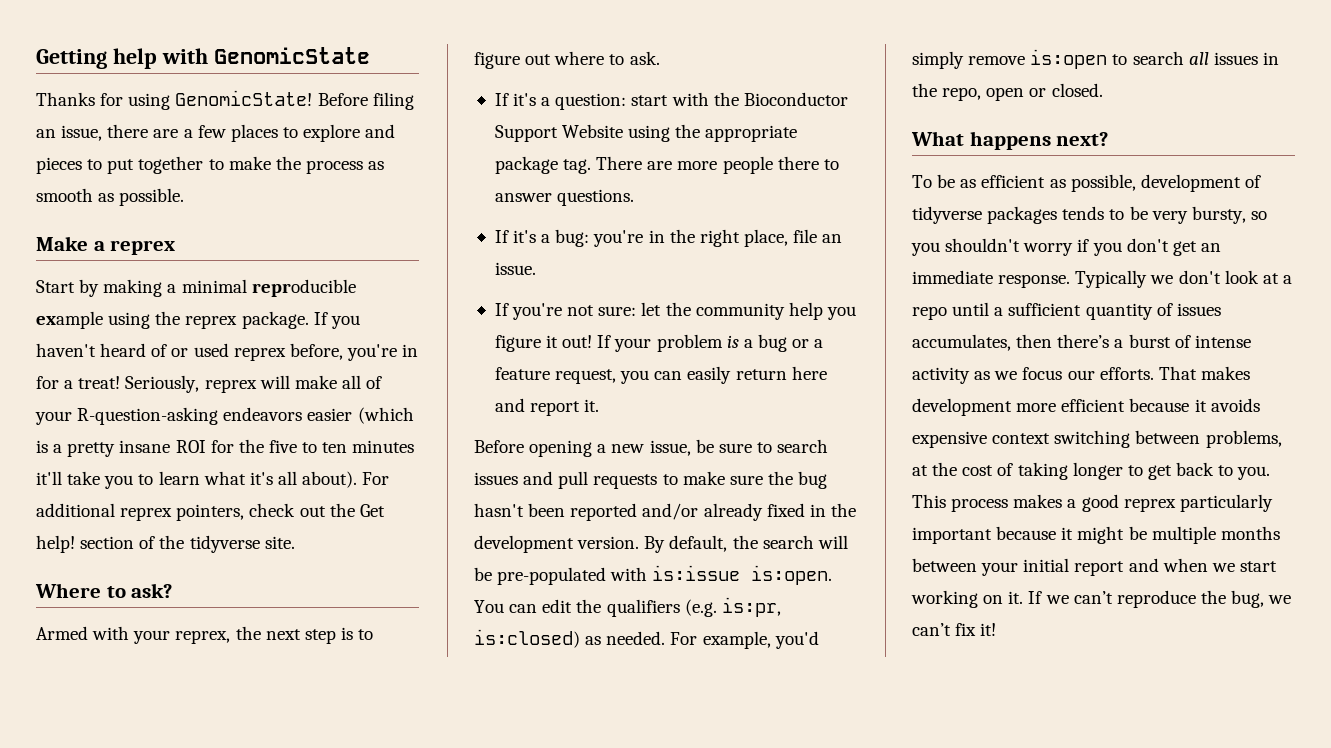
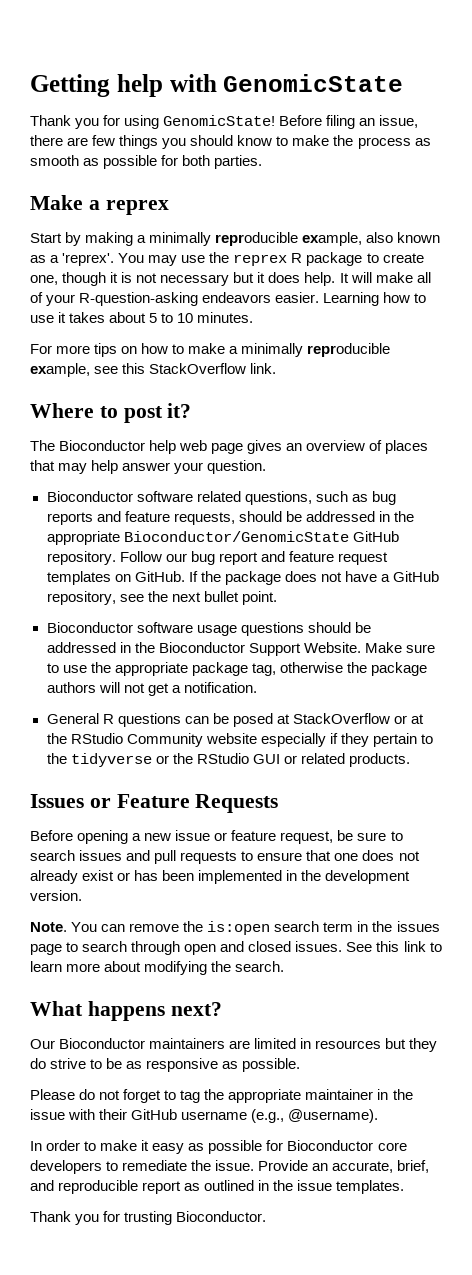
[36,92,95,106] Thanks -> [30,115,100,129] Thank you
[183,124,396,142] [36,156,204,174] a few places to explore and pieces to put together -> [92,135,273,149] few things you should know
[119,188,185,206] possible. -> [103,155,263,169] possible for both parties.
[181,279,356,297] [36,311,360,329] [36,343,419,361] [36,375,257,393] minimal reproducible example using the reprex package. If you haven't heard of or used reprex before, you're in for a treat! Seriously, reprex -> [149,232,441,246] [30,252,424,266] [30,272,349,286] minimally reproducible example, also known as a 'reprex'. You may use the reprex R package to create one, though it is not necessary but it does help. It
[307,407,414,424] [36,439,415,457] [36,471,390,489] [36,503,385,521] [36,535,295,553] [35,583,173,598] [36,626,374,644] [474,51,660,69] [494,92,848,110] [494,124,798,142] [494,156,839,174] [494,189,635,206] [494,229,843,247] [494,262,536,275] [494,302,856,320] [494,334,824,352] [494,366,827,384] [494,398,600,416] easier (which is a pretty insane ROI for the five to ten minutes it'll take you to learn what it's all about). For additional reprex pointers, check out the Get help! section of the tidyverse site. // Where to ask? // Armed with your reprex, the next step is to figure out where to ask. // If it's a question: start with the Bioconductor Support Website using the appropriate package tag. There are more people there to answer questions. // If it's a bug: you're in the right place, file an issue. // If you're not sure: let the community help you figure it out! If your problem is a bug or a feature request, you can easily return here and report it. -> [275,292,427,306] [30,312,254,323] [30,343,391,357] [30,363,277,377] [30,403,192,423] [30,440,429,454] [30,460,267,474] [46,491,396,505] [46,511,414,525] [46,531,399,545] [46,551,388,565] [46,571,440,585] [46,591,277,605] [46,622,371,636] [46,642,435,656] [46,662,427,676] [46,682,257,696] [46,713,424,727] [46,733,433,747] [46,753,410,767] [30,794,279,813] easier. Learning how to use it takes about 5 to 10 minutes. // For more tips on how to make a minimally reproducible example, see this StackOverflow link. // Where to post it? // The Bioconductor help web page gives an overview of places that may help answer your question. // Bioconductor software related questions, such as bug reports and feature requests, should be addressed in the appropriate Bioconductor/GenomicState GitHub repository. Follow our bug report and feature request templates on GitHub. If the package does not have a GitHub repository, see the next bullet point. // Bioconductor software usage questions should be addressed in the Bioconductor Support Website. Make sure to use the appropriate package tag, otherwise the package authors will not get a notification. // General R questions can be posed at StackOverflow or at the RStudio Community website especially if they pertain to the tidyverse or the RStudio GUI or related products. // Issues or Feature Requests
[649,440,691,456] issue, -> [175,830,334,844] issue or feature request,
[682,471,828,489] [474,503,856,521] [474,535,848,553] [474,565,833,585] [474,597,781,617] [474,629,819,649] [912,49,1279,69] [912,83,1103,101] [911,131,1109,150] [912,174,1261,192] [912,206,1267,224] [911,238,1221,256] [912,270,1292,288] [912,302,1221,320] [912,334,1251,351] [912,366,1250,384] [912,398,1260,416] [912,430,1282,448] [912,462,1271,480] [912,494,1273,512] [912,526,1280,544] [912,558,1277,576] [911,590,1292,608] [912,623,997,636] make sure the bug hasn't been reported and/or already fixed in the development version. By default, the search will be pre-populated with is:issue is:open. You can edit the qualifiers (e.g. is:pr, is:closed) as needed. For example, you'd simply remove is:open to search all issues in the repo, open or closed. // What happens next? // To be as efficient as possible, development of tidyverse packages tends to be very bursty, so you shouldn't worry if you don't get an immediate response. Typically we don't look at a repo until a sufficient quantity of issues accumulates, then there’s a burst of intense activity as we focus our efforts. That makes development more efficient because it avoids expensive context switching between problems, at the cost of taking longer to get back to you. This process makes a good reprex particularly important because it might be multiple months between your initial report and when we start working on it. If we can’t reproduce the bug, we can’t fix it! -> [257,850,420,861] [30,870,411,884] [30,890,82,901] [30,921,440,935] [30,941,442,955] [30,961,285,975] [30,1001,222,1021] [30,1038,438,1052] [30,1058,301,1072] [30,1089,413,1103] [30,1109,379,1123] [30,1140,407,1154] [30,1160,430,1174] [30,1180,405,1194] [30,1211,267,1225] ensure that one does not already exist or has been implemented in the development version. // Note. You can remove the is:open search term in the issues page to search through open and closed issues. See this link to learn more about modifying the search. // What happens next? // Our Bioconductor maintainers are limited in resources but they do strive to be as responsive as possible. // Please do not forget to tag the appropriate maintainer in the issue with their GitHub username (e.g., @username). // In order to make it easy as possible for Bioconductor core developers to remediate the issue. Provide an accurate, brief, and reproducible report as outlined in the issue templates. // Thank you for trusting Bioconductor.

